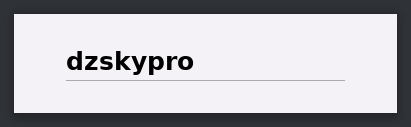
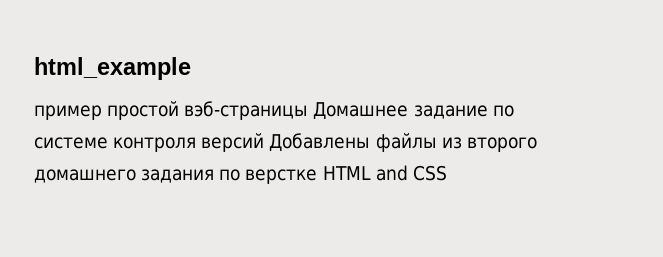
[66,51,194,75] dzskypro -> [34,57,191,80] [34,101,514,120] [34,133,537,152] [34,165,447,184] html_example // пример простой вэб-страницы Домашнее задание по системе контроля версий Добавлены файлы из второго домашнего задания по верстке HTML and CSS

